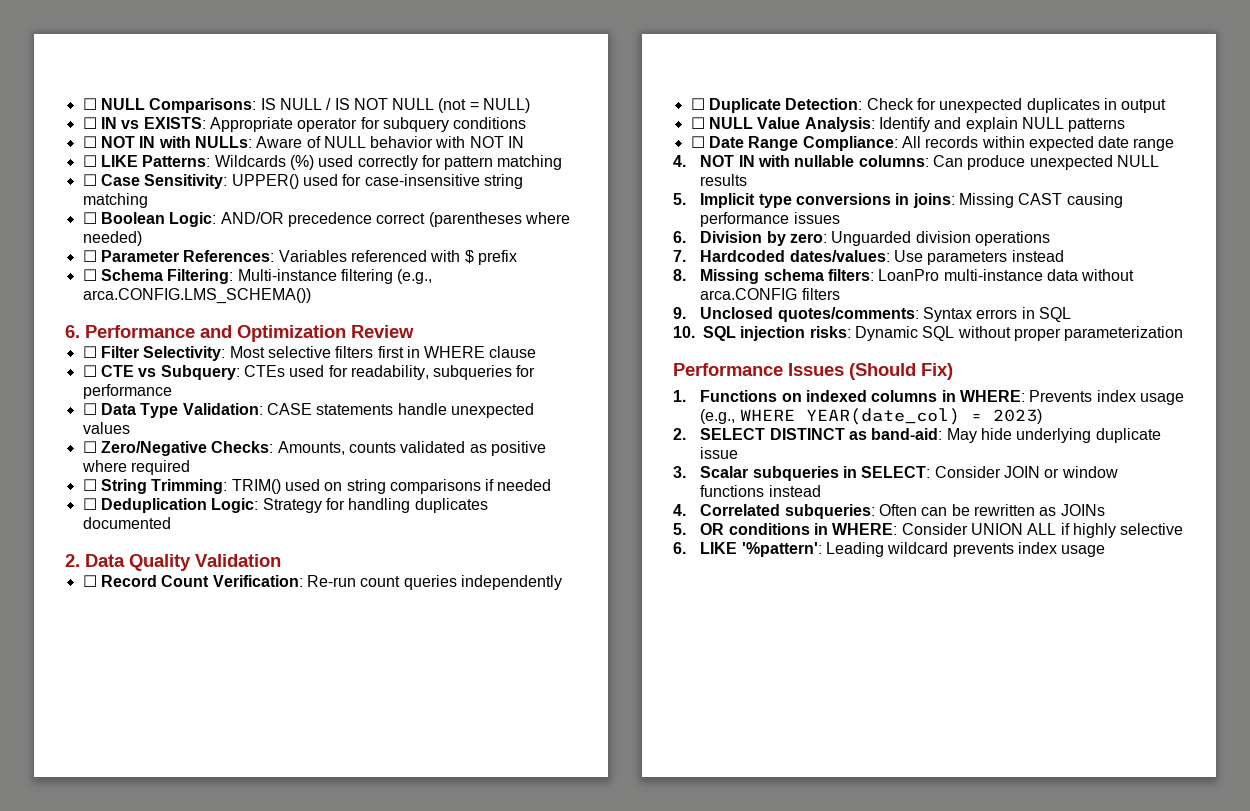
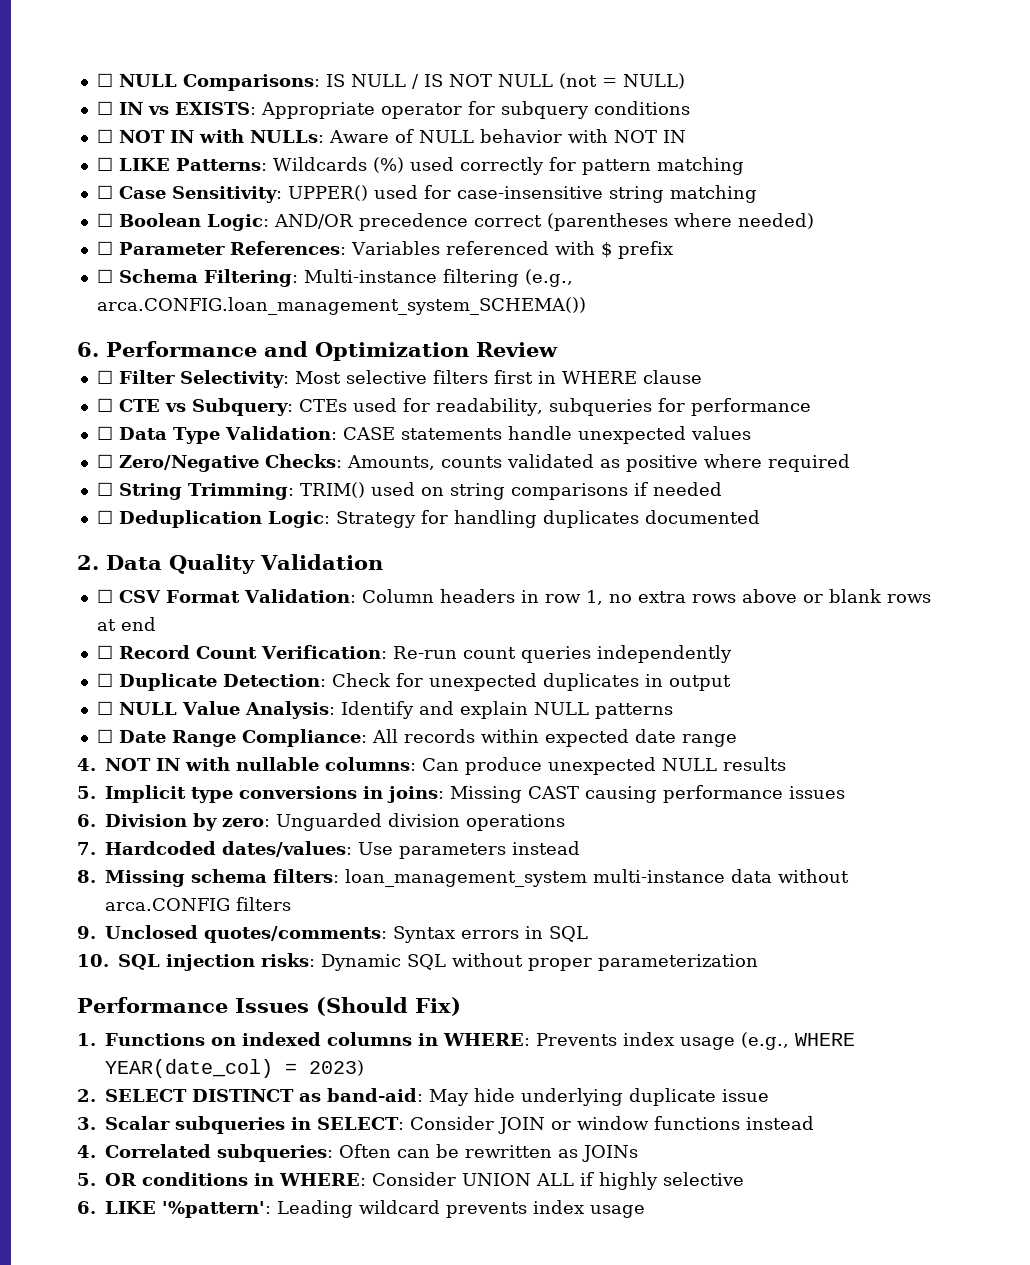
[82,288,311,304] arca.CONFIG.LMS_SCHEMA()) -> [96,297,586,315] arca.CONFIG.loan_management_system_SCHEMA())
(281, 560) none -> [96,589,931,605] [96,617,156,631] // ☐ CSV Format Validation: Column headers in row 1, no extra rows above or blank rows at end
[878,269,940,281] LoanPro -> [345,869,587,887] loan_management_system

